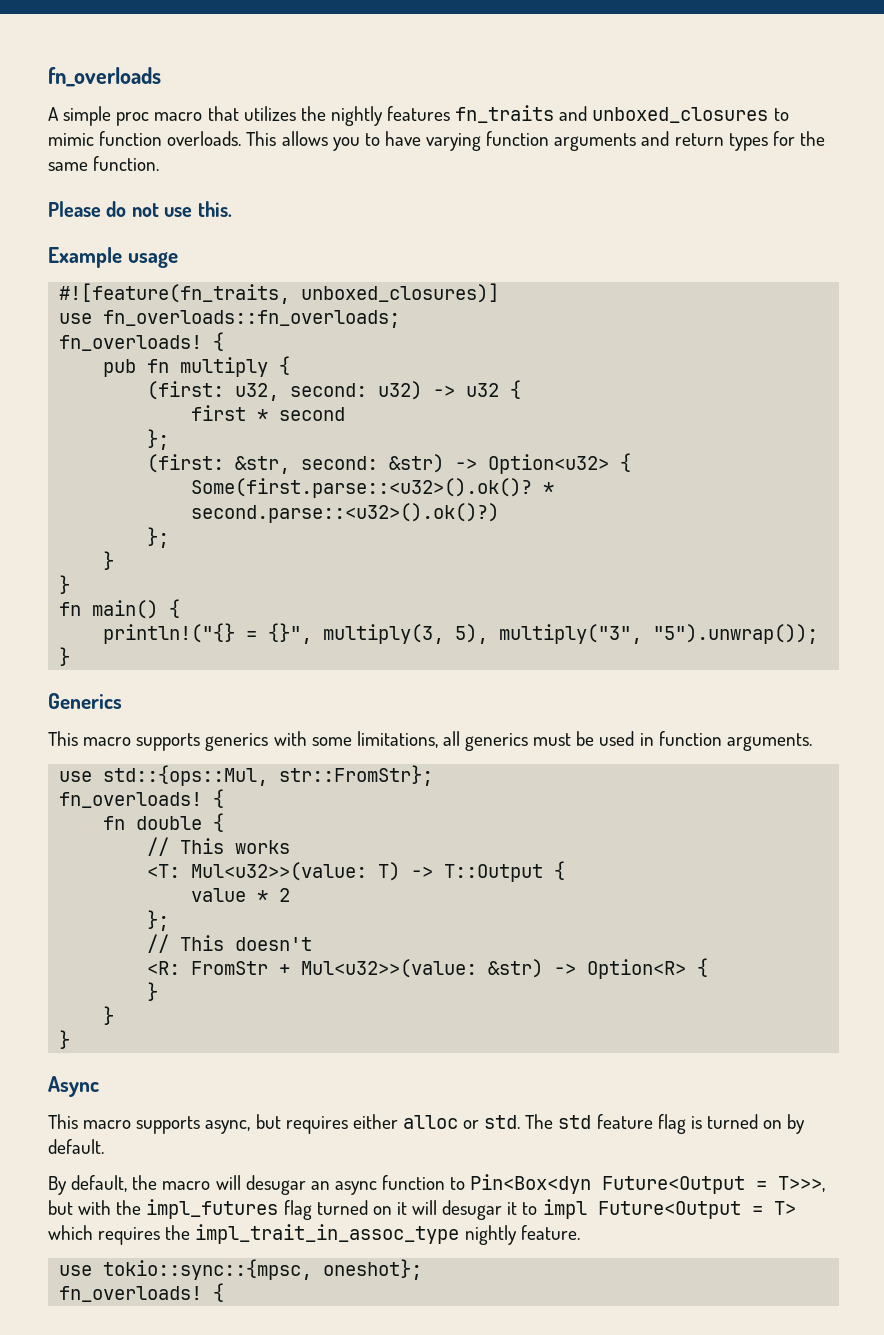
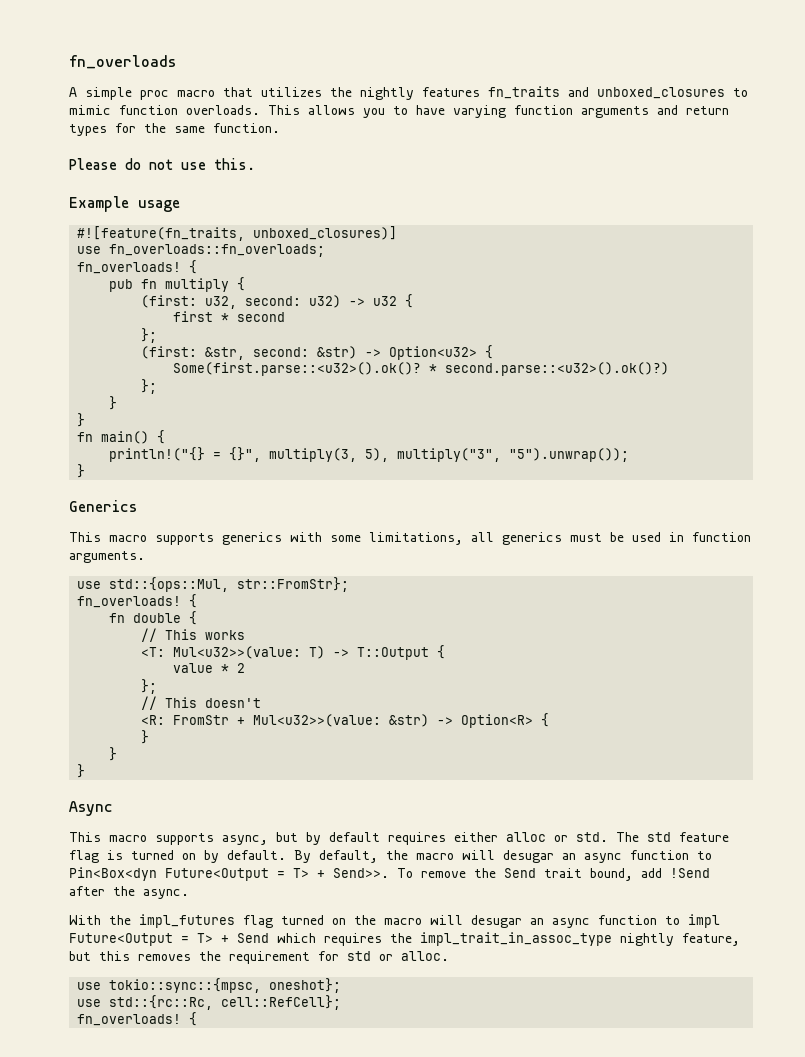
(281, 1121) none -> [306,832,380,845] by default
(104, 1146) // -> (286, 855) none
[778,1176,826,1192] [48,1200,112,1215] T>>>, but with -> [293,868,710,881] [69,886,189,899] [69,915,101,925] T> + Send>>. To remove the Send trait bound, add !Send after the async. // With
[396,1200,518,1220] it will desugar it -> [354,915,657,928] the macro will desugar an async function
(796, 1208) none -> [221,933,269,943] + Send
[520,1225,580,1240] feature. -> [682,933,740,946] [69,951,449,964] feature, but this removes the requirement for std or alloc.
(423, 1269) none -> [77,995,342,1010] // use std::{rc::Rc, cell::RefCell};

